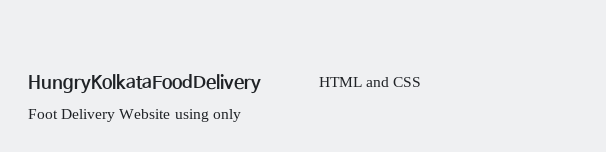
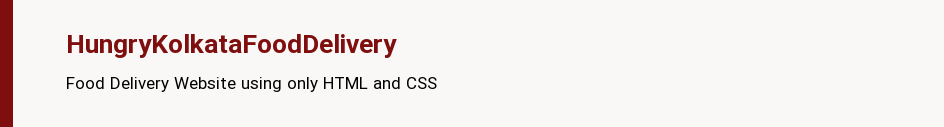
[28,109,58,119] Foot -> [66,77,105,89] Food

